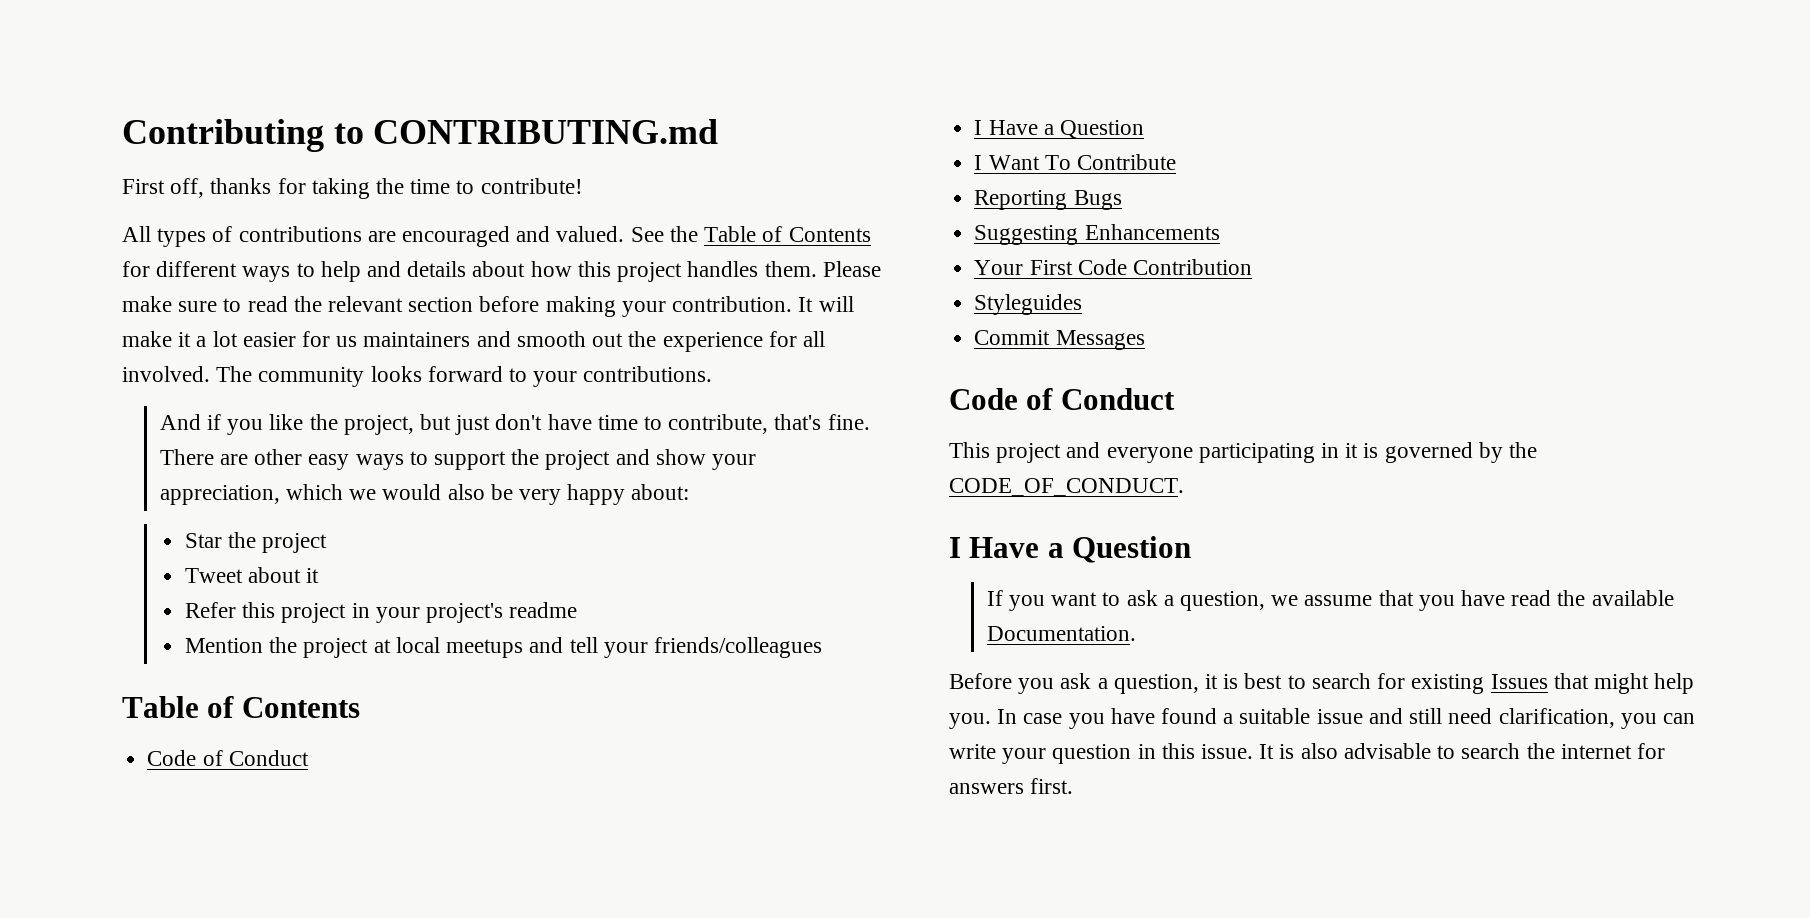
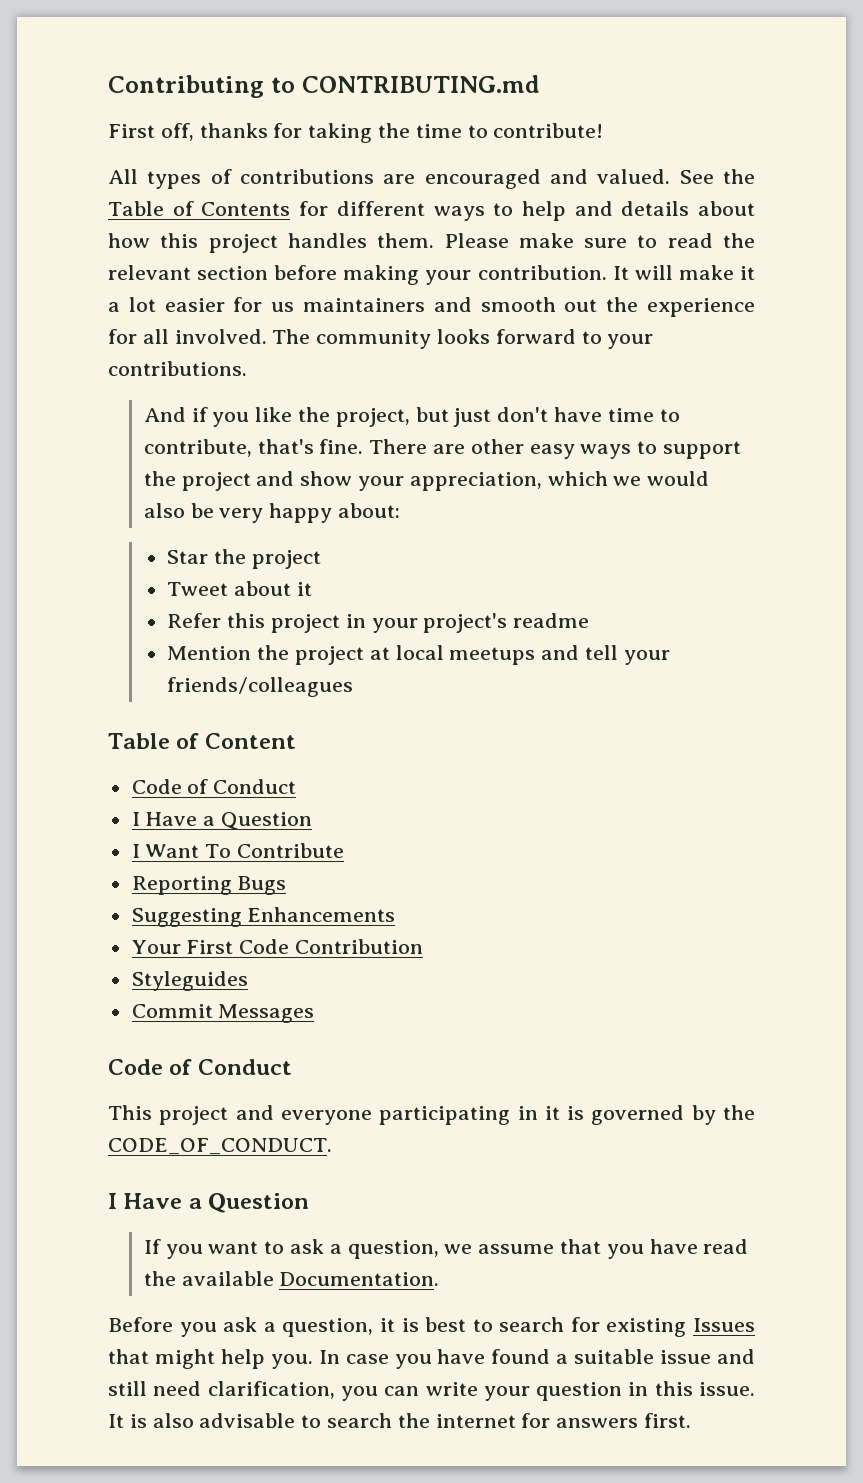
[241,697,360,718] Contents -> [204,733,296,749] Content

